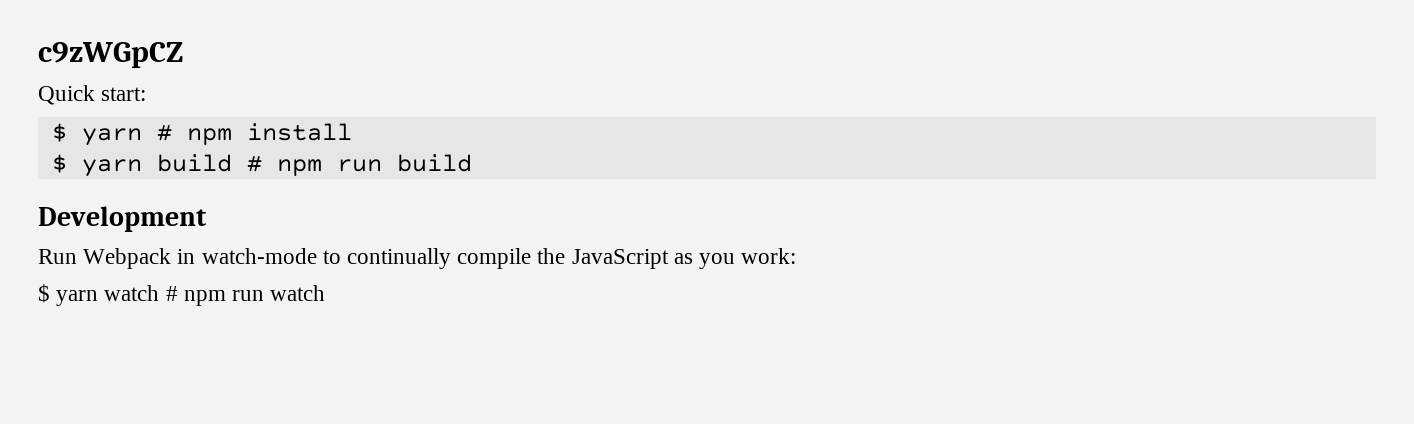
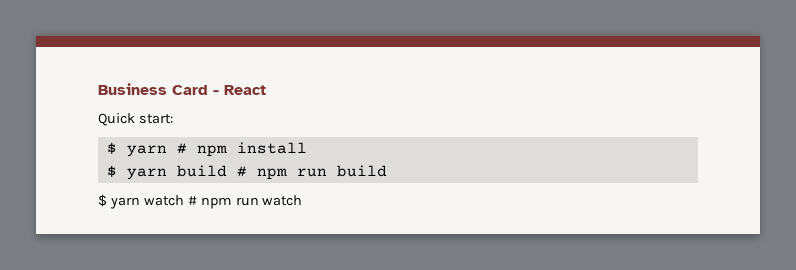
[38,42,183,68] c9zWGpCZ -> [98,83,266,95] Business Card - React
[38,206,207,232] [38,248,797,269] // Development // Run Webpack in watch-mode to continually compile the JavaScript as you work: -> (387, 171) none

